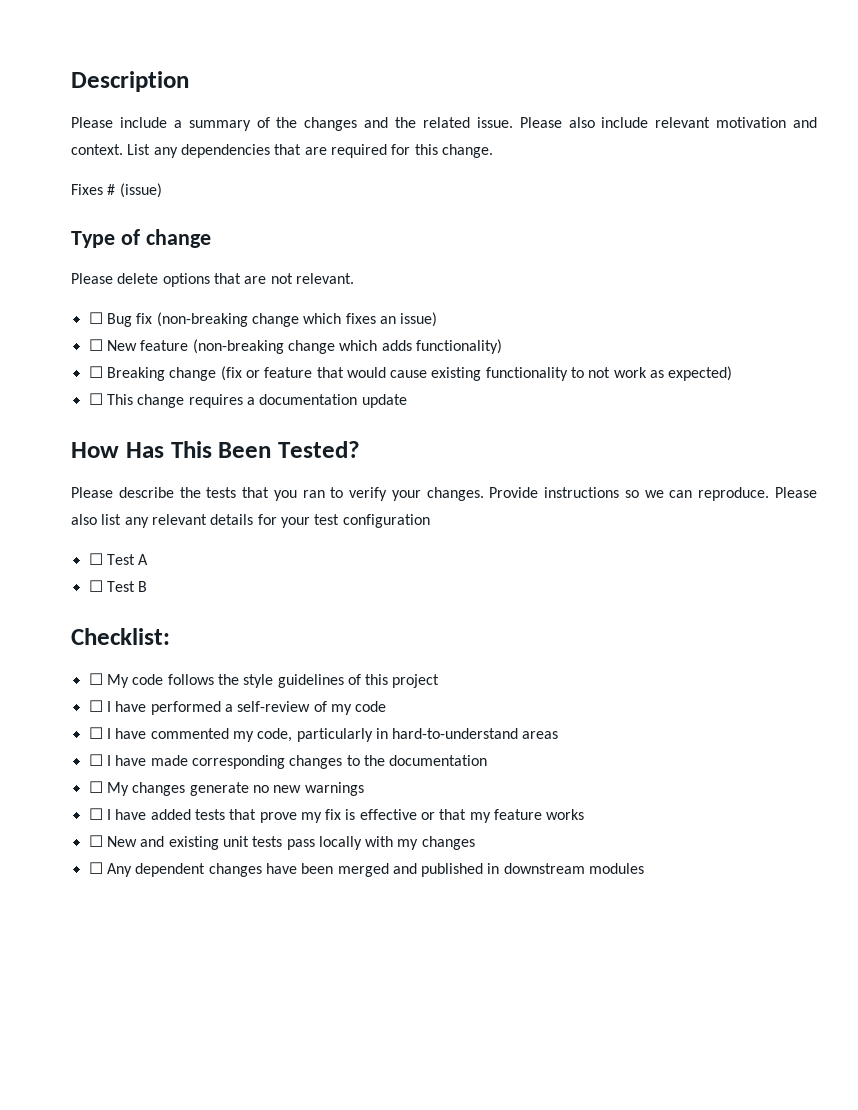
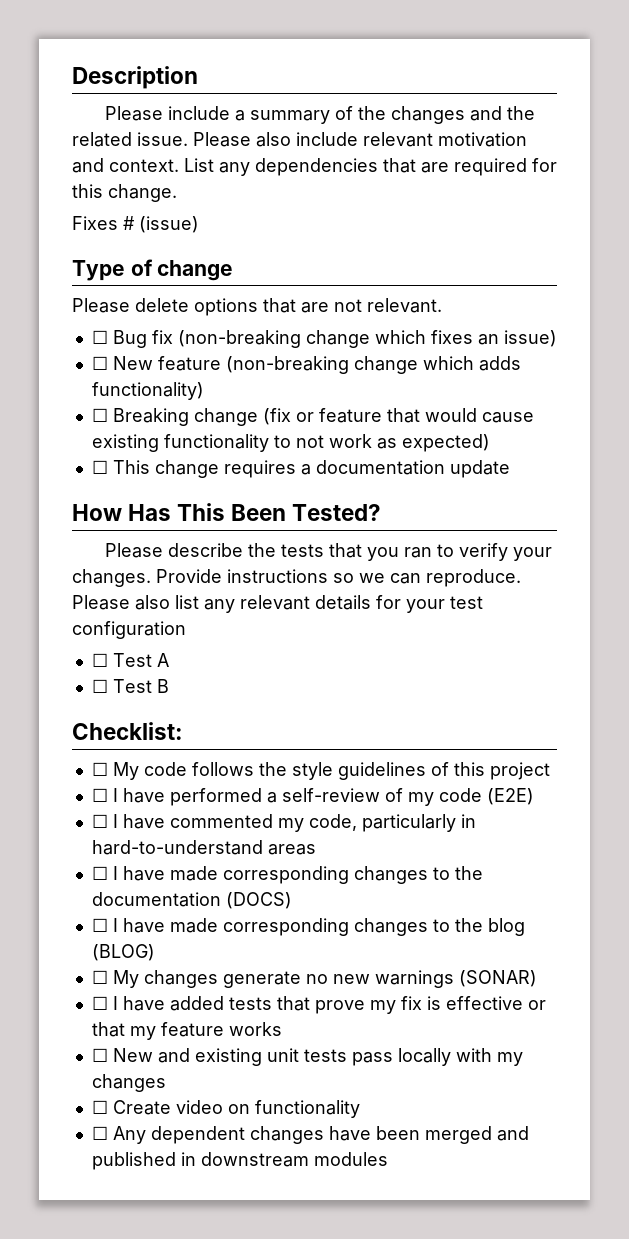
(387, 706) none -> [486,788,534,805] (E2E)
(488, 760) none -> [225,892,292,909] [91,918,525,936] [91,944,155,961] (DOCS) // ☐ I have made corresponding changes to the blog (BLOG)
(364, 789) none -> [458,970,537,987] (SONAR)
(475, 843) none -> [91,1100,360,1118] // ☐ Create video on functionality

